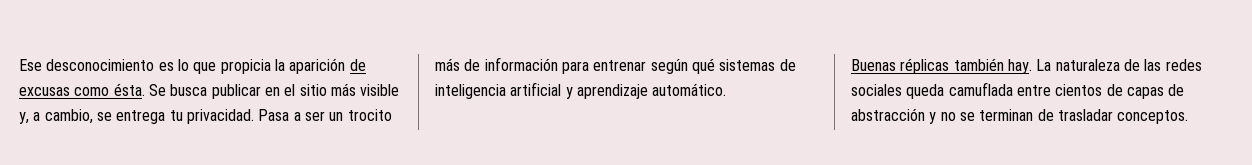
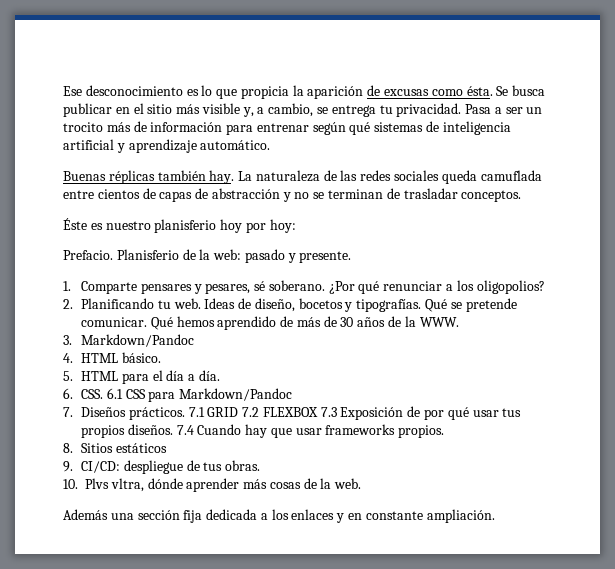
(1189, 117) none -> [63,218,296,233] [63,249,352,263] [63,280,545,294] [63,298,517,312] [80,316,459,330] [63,334,194,347] [63,352,161,363] [63,370,220,384] [63,388,293,402] [63,406,522,420] [80,424,445,438] [63,443,167,453] [63,460,261,474] [63,478,362,492] [63,509,495,523] // Éste es nuestro planisferio hoy por hoy: // Prefacio. Planisferio de la web: pasado y presente. // 1. Comparte pensares y pesares, sé soberano. ¿Por qué renunciar a los oligopolios? // 2. Planificando tu web. Ideas de diseño, bocetos y tipografías. Qué se pretende comunicar. Qué hemos aprendido de más de 30 años de la WWW. // 3. Markdown/Pandoc // 4. HTML básico. // 5. HTML para el día a día. // 6. CSS. 6.1 CSS para Markdown/Pandoc // 7. Diseños prácticos. 7.1 GRID 7.2 FLEXBOX 7.3 Exposición de por qué usar tus propios diseños. 7.4 Cuando hay que usar frameworks propios. // 8. Sitios estáticos // 9. CI/CD: despliegue de tus obras. // 10. Plvs vltra, dónde aprender más cosas de la web. // Además una sección fija dedicada a los enlaces y en constante ampliación.

